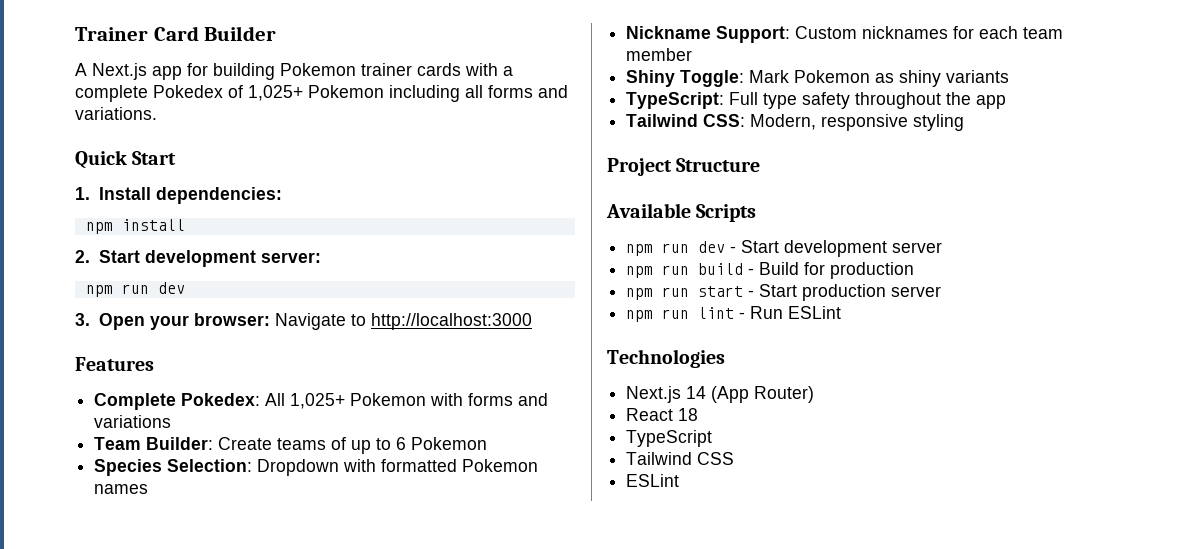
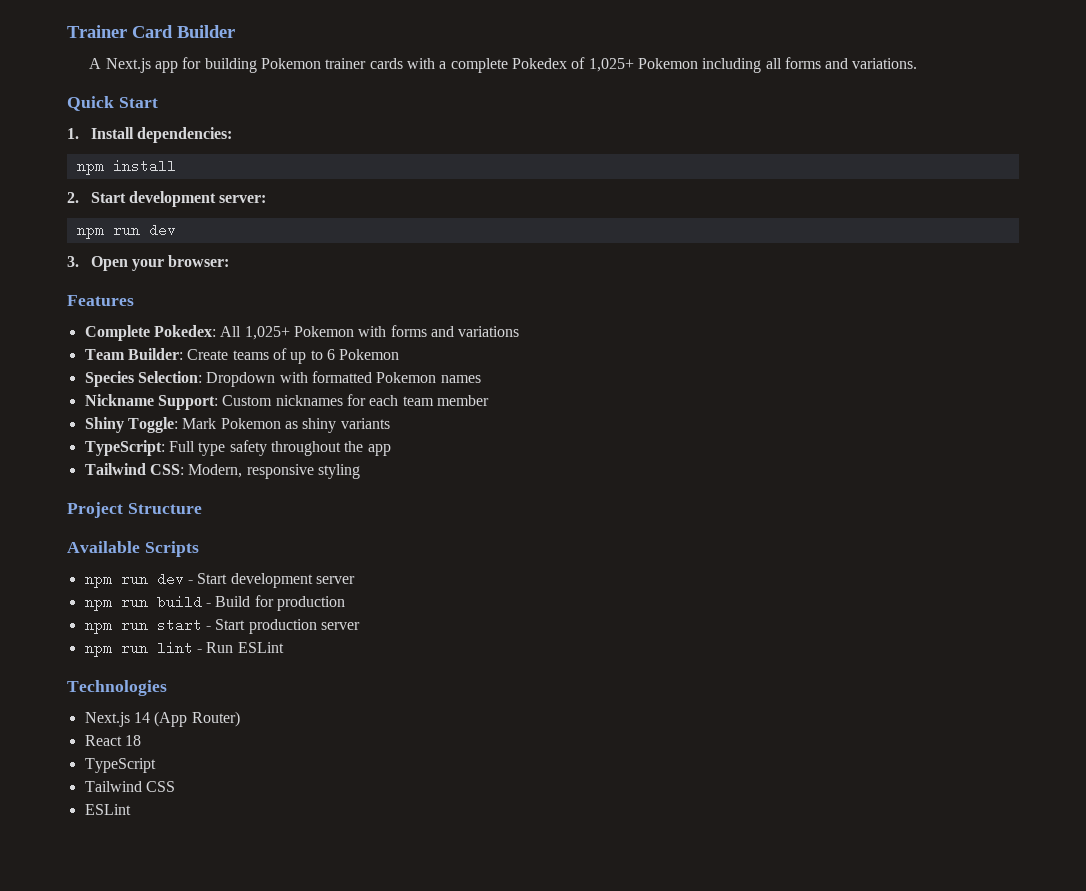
[274,313,532,330] Navigate to http://localhost:3000 -> (230, 261) none

